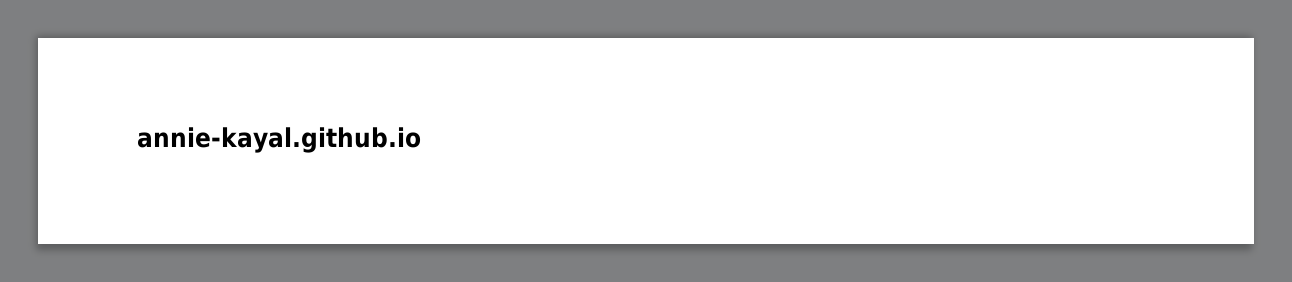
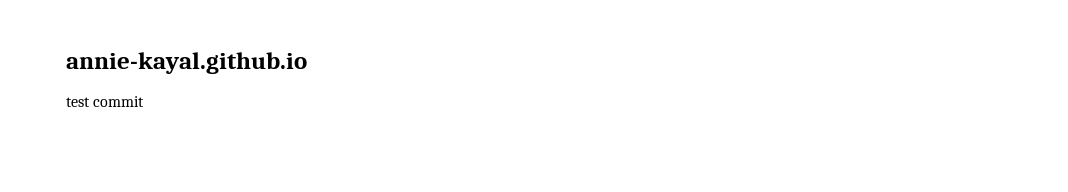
(421, 140) none -> [66,96,145,107] // test commit

